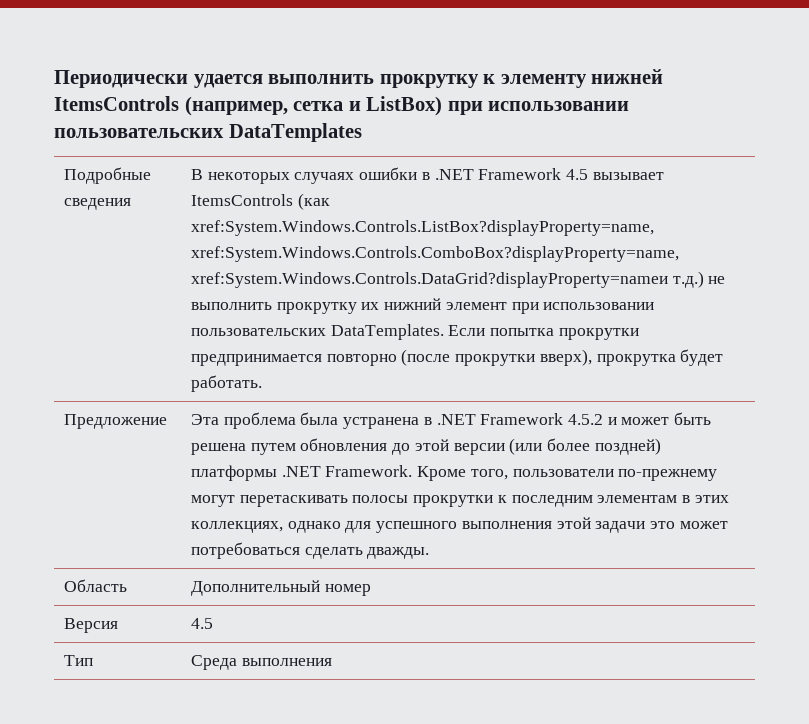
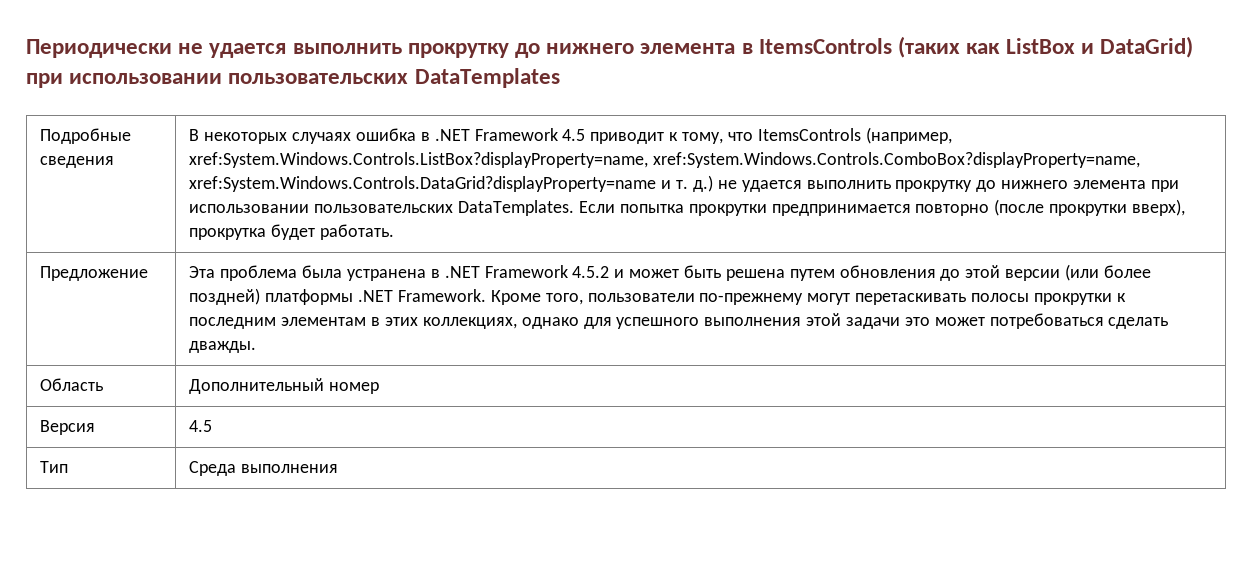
[193,69,664,88] [54,96,443,116] удается выполнить прокрутку к элементу нижней ItemsControls (например, сетка и ListBox) -> [178,36,1193,58] не удается выполнить прокрутку до нижнего элемента в ItemsControls (таких как ListBox и DataGrid)
[359,167,418,180] ошибки -> [356,128,417,141] ошибка
[592,172,664,180] [190,193,330,210] [190,220,654,236] [190,246,679,262] [190,271,726,288] [190,298,507,314] вызывает ItemsControls (как xref:System.Windows.Controls.ListBox?displayProperty=name, xref:System.Windows.Controls.ComboBox?displayProperty=name, xref:System.Windows.Controls.DataGrid?displayProperty=nameи т.д.) не выполнить прокрутку их нижний элемент -> [590,127,952,144] [189,152,1141,168] [189,175,1147,192] приводит к тому, что ItemsControls (например, xref:System.Windows.Controls.ListBox?displayProperty=name, xref:System.Windows.Controls.ComboBox?displayProperty=name, xref:System.Windows.Controls.DataGrid?displayProperty=name и т. д.) не удается выполнить прокрутку до нижнего элемента

